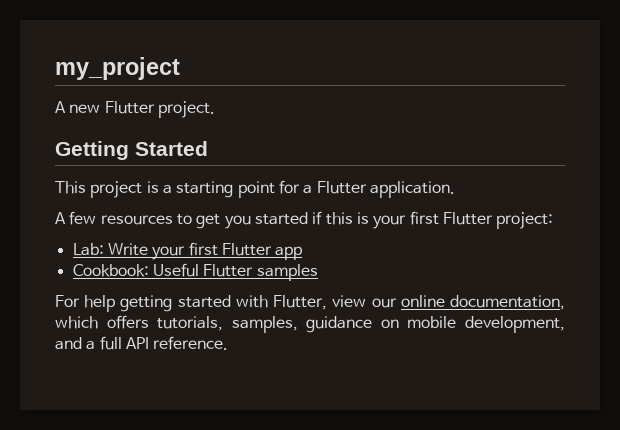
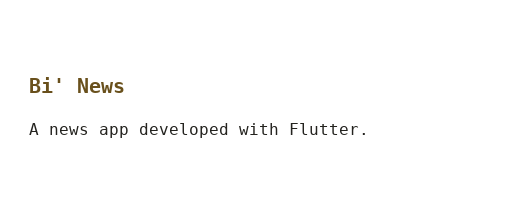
[55,57,180,80] [55,101,215,118] [55,141,208,160] [55,180,455,198] [55,211,554,229] [72,242,303,260] [72,263,318,281] [55,295,565,312] [55,315,565,333] [55,336,229,350] my_project // A new Flutter project. // Getting Started // This project is a starting point for a Flutter application. // A few resources to get you started if this is your first Flutter project: // Lab: Write your first Flutter app // Cookbook: Useful Flutter samples // For help getting started with Flutter, view our online documentation, which offers tutorials, samples, guidance on mobile development, and a full API reference. -> [29,77,125,93] [29,123,369,138] Bi' News // A news app developed with Flutter.

